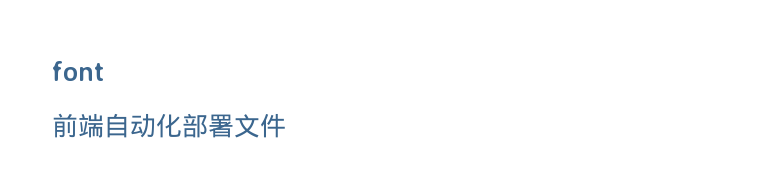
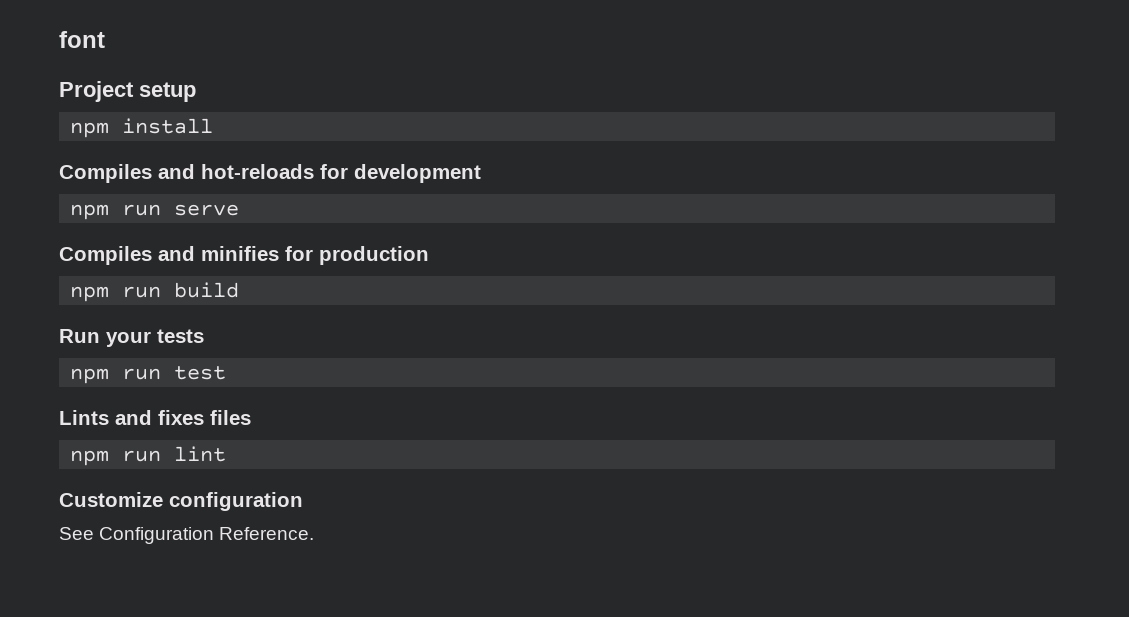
[52,113,286,138] 前端自动化部署文件 -> [59,81,196,102] [70,118,214,138] [59,164,481,183] [70,204,240,220] [59,246,429,265] [70,282,240,302] [59,329,204,347] [70,366,227,384] [59,410,251,425] [70,446,227,466] [59,492,303,511] [59,527,315,544] Project setup // npm install // Compiles and hot-reloads for development // npm run serve // Compiles and minifies for production // npm run build // Run your tests // npm run test // Lints and fixes files // npm run lint // Customize configuration // See Configuration Reference.

